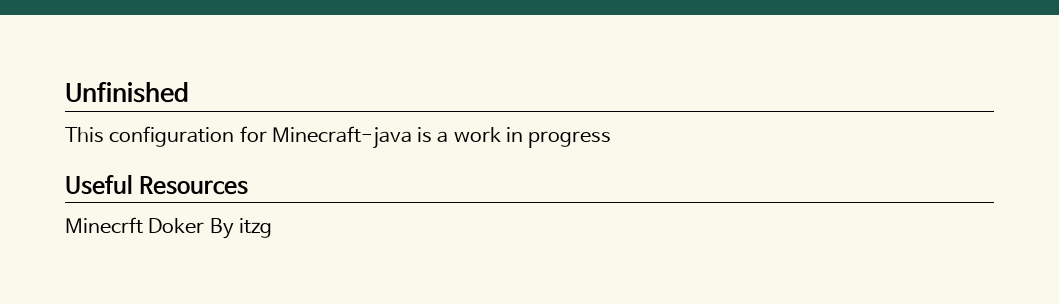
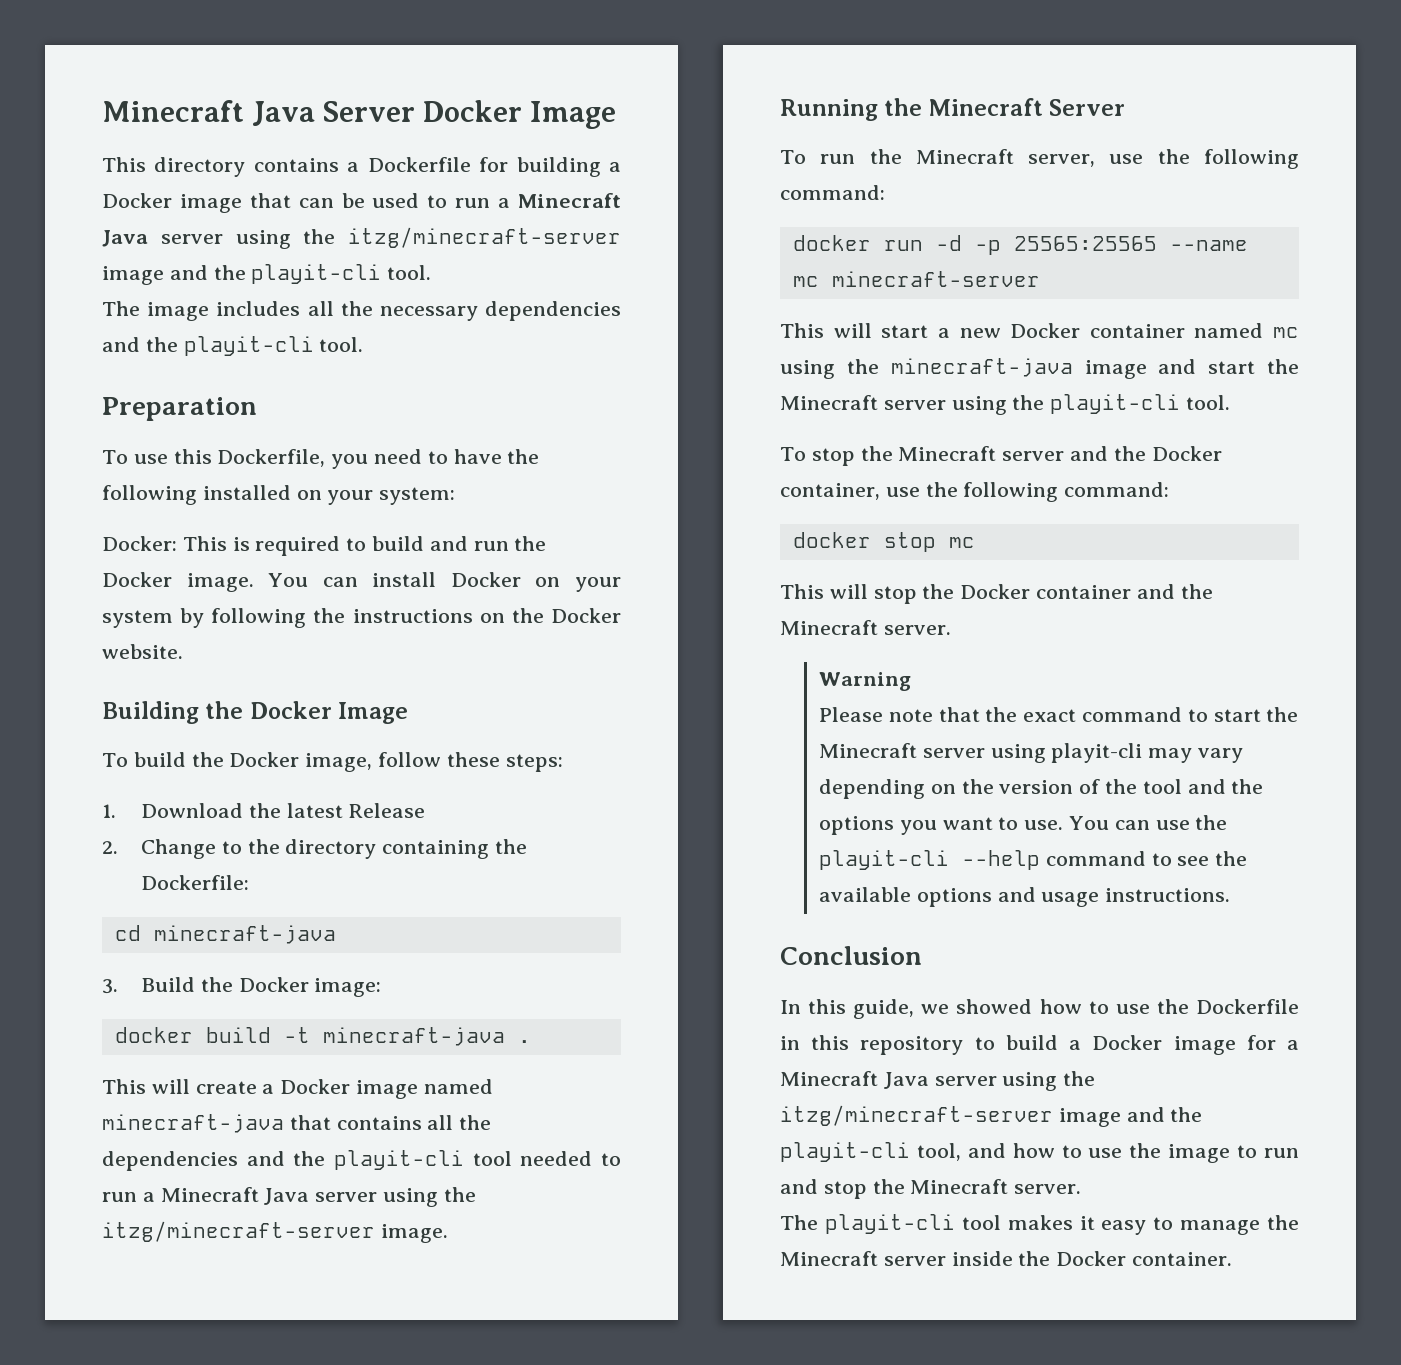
[65,82,189,103] [65,126,612,149] [65,174,249,195] [65,217,272,239] Unfinished // This configuration for Minecraft-java is a work in progress // Useful Resources // Minecrft Doker By itzg -> [102,100,617,129] [102,157,621,177] [102,193,622,213] [102,227,621,249] [102,264,432,285] [102,301,621,321] [102,336,364,356] [102,397,257,421] [102,449,540,469] [102,485,456,505] [102,536,547,556] [102,572,621,592] [102,608,621,628] [102,644,183,659] [102,701,409,724] [102,752,563,772] [102,803,426,818] [102,839,528,859] [141,875,250,890] [114,925,336,944] [102,977,382,997] [114,1027,531,1046] [102,1079,493,1099] [102,1114,492,1133] [102,1150,621,1171] [102,1187,476,1207] [102,1221,448,1243] [780,98,1126,121] [780,149,1299,169] [780,185,885,200] [792,235,1248,255] [792,271,1040,287] [780,323,1299,338] [780,358,1299,379] [780,394,1231,415] [780,446,1222,466] [780,482,1170,502] [792,532,975,552] [780,584,1213,604] [780,620,951,635] [819,672,912,691] [819,707,1299,722] [819,743,1244,763] [819,779,1264,799] [819,815,1228,835] [819,850,1248,870] [819,887,1231,907] [780,946,922,965] [780,999,1299,1019] [780,1035,1299,1055] [780,1071,1096,1091] [780,1105,1203,1127] [780,1142,1299,1163] [780,1179,1082,1199] [780,1214,1299,1235] [780,1251,1233,1266] Minecraft Java Server Docker Image // This directory contains a Dockerfile for building a Docker image that can be used to run a Minecraft Java server using the itzg/minecraft-server image and the playit-cli tool. // The image includes all the necessary dependencies and the playit-cli tool. // Preparation // To use this Dockerfile, you need to have the following installed on your system: // Docker: This is required to build and run the Docker image. You can install Docker on your system by following the instructions on the Docker website. // Building the Docker Image // To build the Docker image, follow these steps: // 1. Download the latest Release // 2. Change to the directory containing the Dockerfile: // cd minecraft-java // 3. Build the Docker image: // docker build -t minecraft-java . // This will create a Docker image named minecraft-java that contains all the dependencies and the playit-cli tool needed to run a Minecraft Java server using the itzg/minecraft-server image. // Running the Minecraft Server // To run the Minecraft server, use the following command: // docker run -d -p 25565:25565 --name mc minecraft-server // This will start a new Docker container named mc using the minecraft-java image and start the Minecraft server using the playit-cli tool. // To stop the Minecraft server and the Docker container, use the following command: // docker stop mc // This will stop the Docker container and the Minecraft server. // Warning // Please note that the exact command to start the Minecraft server using playit-cli may vary depending on the version of the tool and the options you want to use. You can use the playit-cli --help command to see the available options and usage instructions. // Conclusion // In this guide, we showed how to use the Dockerfile in this repository to build a Docker image for a Minecraft Java server using the itzg/minecraft-server image and the playit-cli tool, and how to use the image to run and stop the Minecraft server. // The playit-cli tool makes it easy to manage the Minecraft server inside the Docker container.

